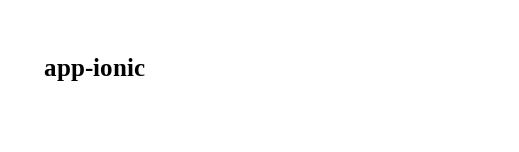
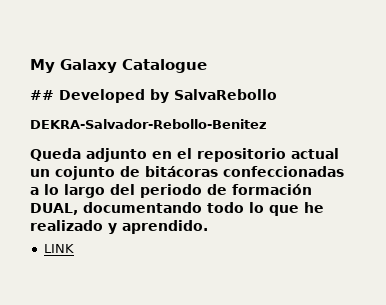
[44,58,145,81] app-ionic -> [30,59,207,73] [30,89,277,103] [30,119,267,129] [30,148,339,162] [30,166,344,180] [30,184,312,198] [30,202,324,216] [30,220,208,234] [43,244,74,253] My Galaxy Catalogue // ## Developed by SalvaRebollo // DEKRA-Salvador-Rebollo-Benitez // Queda adjunto en el repositorio actual un cojunto de bitácoras confeccionadas a lo largo del periodo de formación DUAL, documentando todo lo que he realizado y aprendido. // LINK

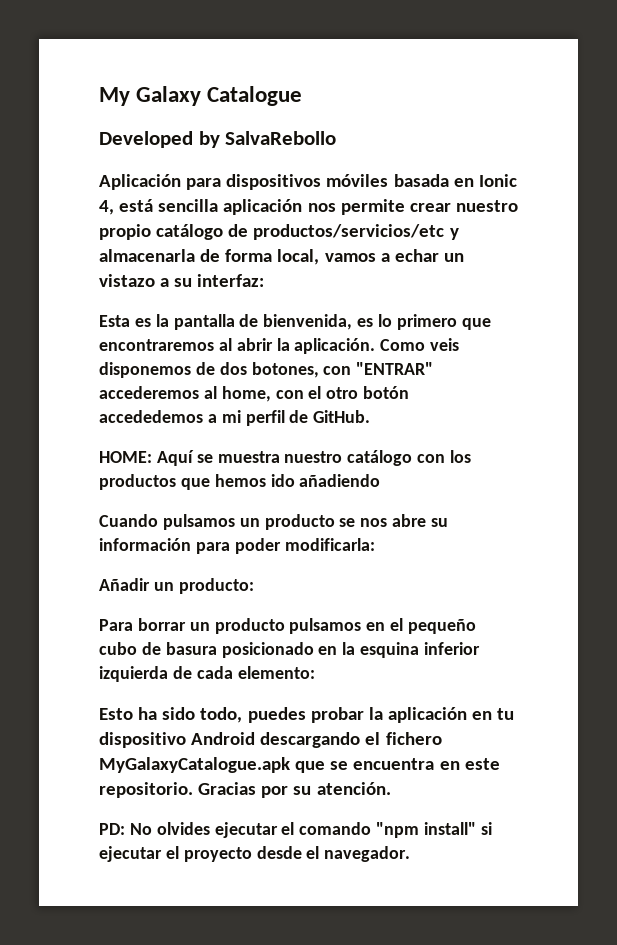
[30,90,54,100] ## -> (303, 96) none
[30,119,267,129] [30,148,339,162] [30,166,344,180] [30,184,312,198] [30,202,324,216] [30,220,208,234] [43,244,74,253] DEKRA-Salvador-Rebollo-Benitez // Queda adjunto en el repositorio actual un cojunto de bitácoras confeccionadas a lo largo del periodo de formación DUAL, documentando todo lo que he realizado y aprendido. // LINK -> [99,174,517,190] [99,199,518,215] [99,224,459,240] [99,249,464,265] [99,274,265,287] [99,314,491,330] [99,338,460,354] [99,362,434,378] [99,386,410,402] [99,410,371,426] [99,450,472,466] [99,474,381,490] [99,514,449,530] [99,538,375,554] [99,578,254,594] [99,618,477,634] [99,642,481,658] [99,666,315,682] [99,707,515,723] [99,732,442,748] [99,757,500,773] [99,782,391,798] [99,822,492,838] [99,846,411,862] Aplicación para dispositivos móviles basada en Ionic 4, está sencilla aplicación nos permite crear nuestro propio catálogo de productos/servicios/etc y almacenarla de forma local, vamos a echar un vistazo a su interfaz: // Esta es la pantalla de bienvenida, es lo primero que encontraremos al abrir la aplicación. Como veis disponemos de dos botones, con "ENTRAR" accederemos al home, con el otro botón accededemos a mi perfil de GitHub. // HOME: Aquí se muestra nuestro catálogo con los productos que hemos ido añadiendo // Cuando pulsamos un producto se nos abre su información para poder modificarla: // Añadir un producto: // Para borrar un producto pulsamos en el pequeño cubo de basura posicionado en la esquina inferior izquierda de cada elemento: // Esto ha sido todo, puedes probar la aplicación en tu dispositivo Android descargando el fichero MyGalaxyCatalogue.apk que se encuentra en este repositorio. Gracias por su atención. // PD: No olvides ejecutar el comando "npm install" si ejecutar el proyecto desde el navegador.

